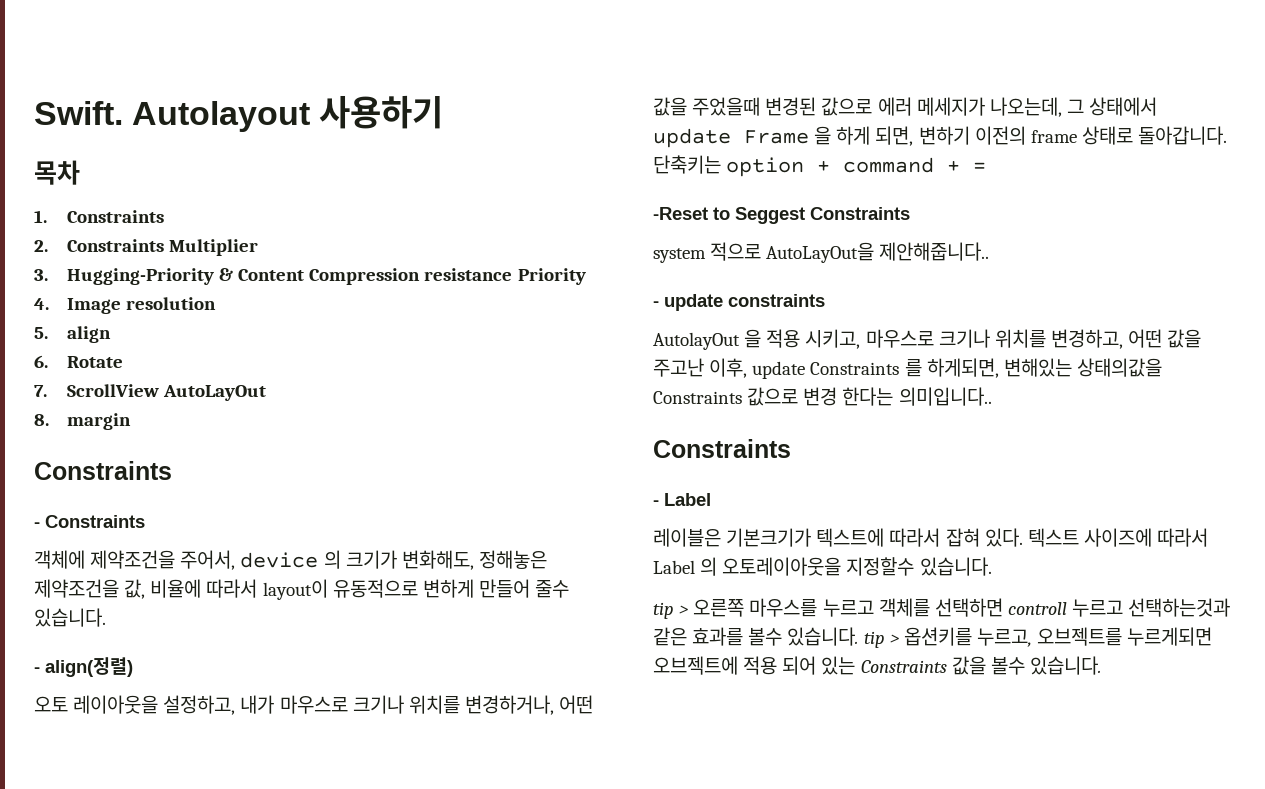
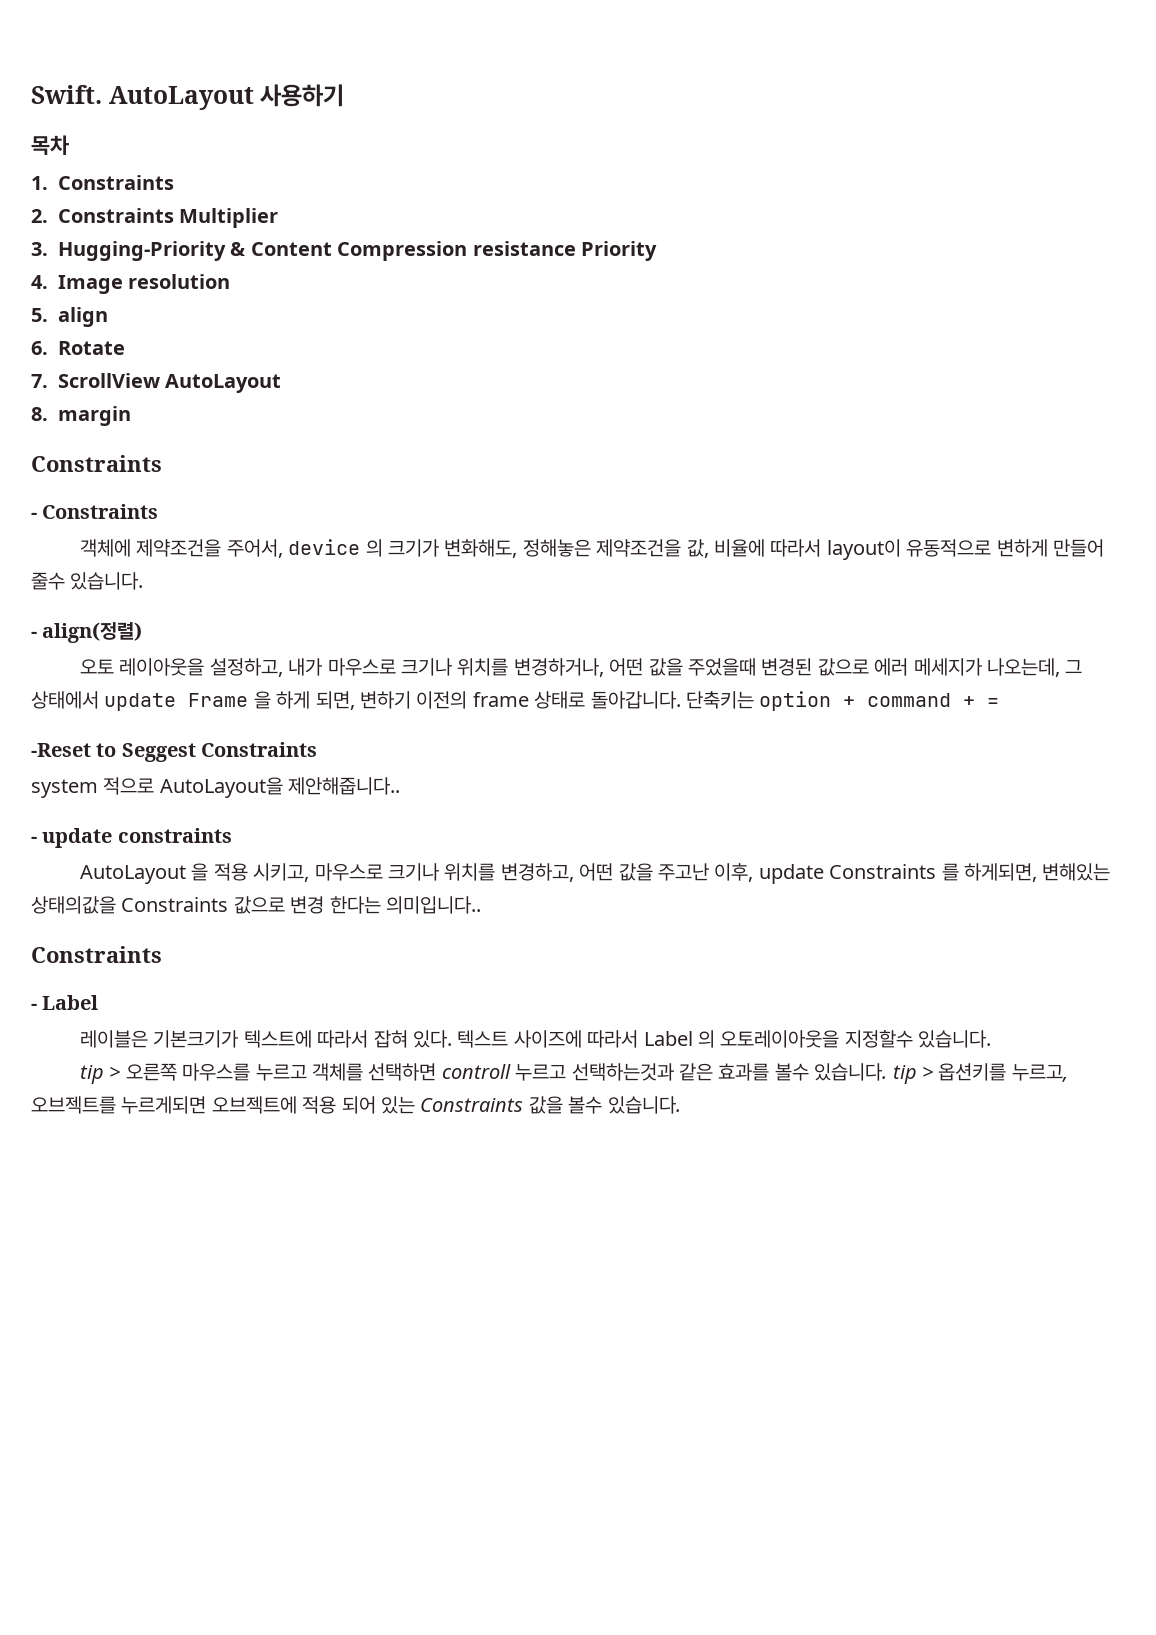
[132,101,311,132] Autolayout -> [108,86,254,110] AutoLayout
[163,385,267,401] AutoLayOut -> [165,374,282,393] AutoLayout
[766,242,875,263] AutoLayOut을 -> [159,777,283,798] AutoLayout을
[653,332,740,350] AutolayOut -> [80,865,187,884] AutoLayout

